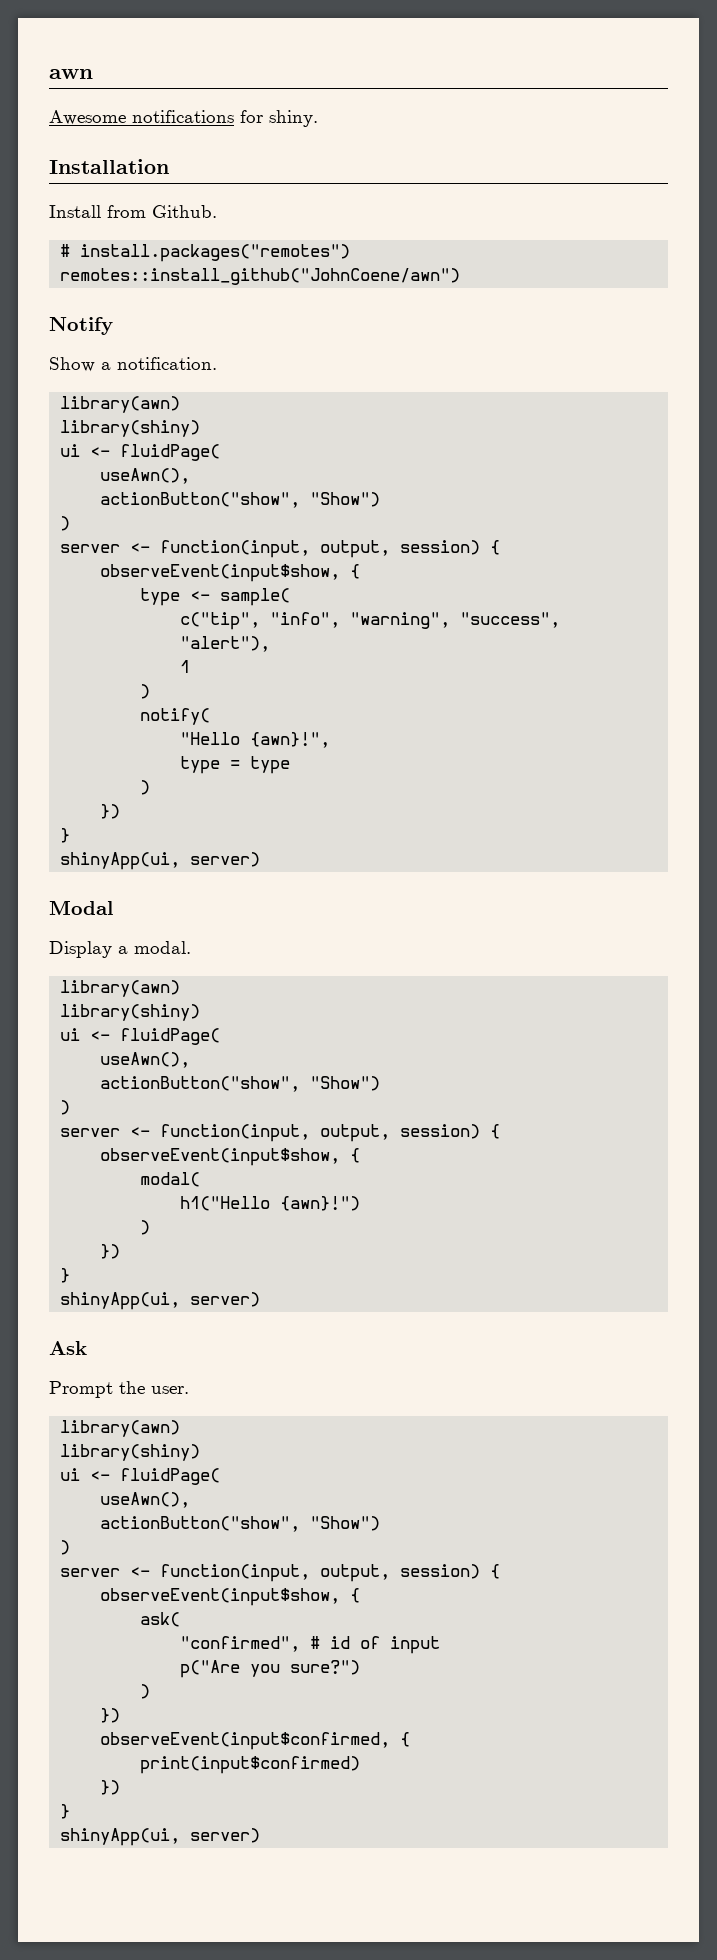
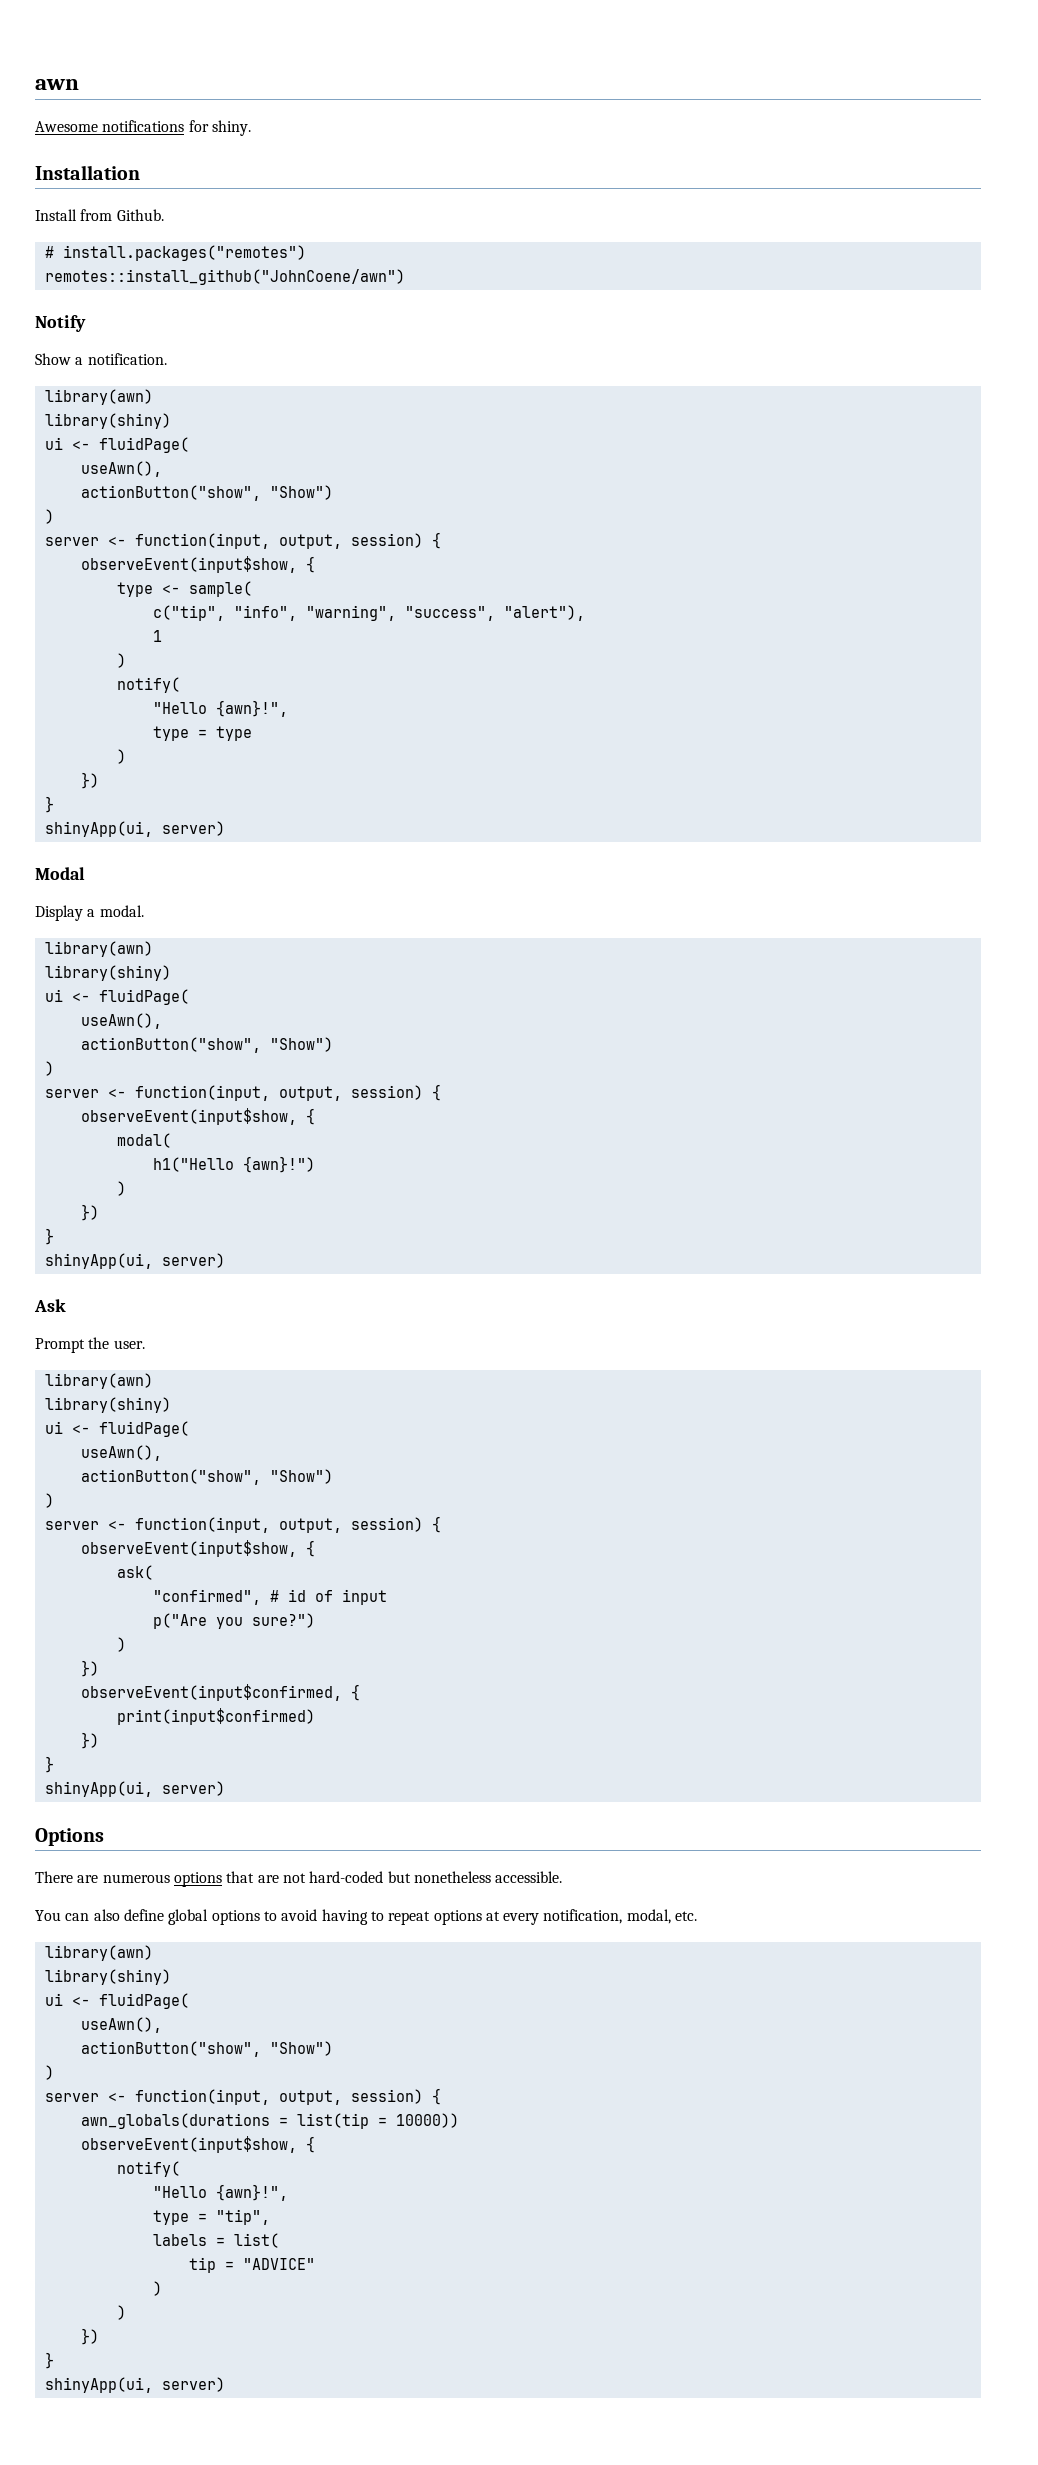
(261, 1835) none -> [35,1828,104,1846] [35,1871,563,1887] [35,1909,698,1925] [44,1945,153,1961] [44,1969,171,1985] [44,1993,189,2009] [80,2017,162,2033] [80,2041,333,2057] [44,2065,54,2080] [44,2088,441,2105] [80,2113,459,2129] [80,2136,315,2153] [116,2161,180,2177] [152,2184,288,2201] [152,2209,270,2225] [152,2233,279,2248] [188,2257,315,2273] [152,2281,162,2296] [116,2305,126,2320] [80,2328,99,2345] [44,2352,54,2369] [44,2377,225,2393] // Options // There are numerous options that are not hard-coded but nonetheless accessible. // You can also define global options to avoid having to repeat options at every notification, modal, etc. // library(awn) // library(shiny) // ui <- fluidPage( // useAwn(), // actionButton("show", "Show") // ) // server <- function(input, output, session) { // awn_globals(durations = list(tip = 10000)) // observeEvent(input$show, { // notify( // "Hello {awn}!", // type = "tip", // labels = list( // tip = "ADVICE" // ) // ) // }) // } // shinyApp(ui, server)

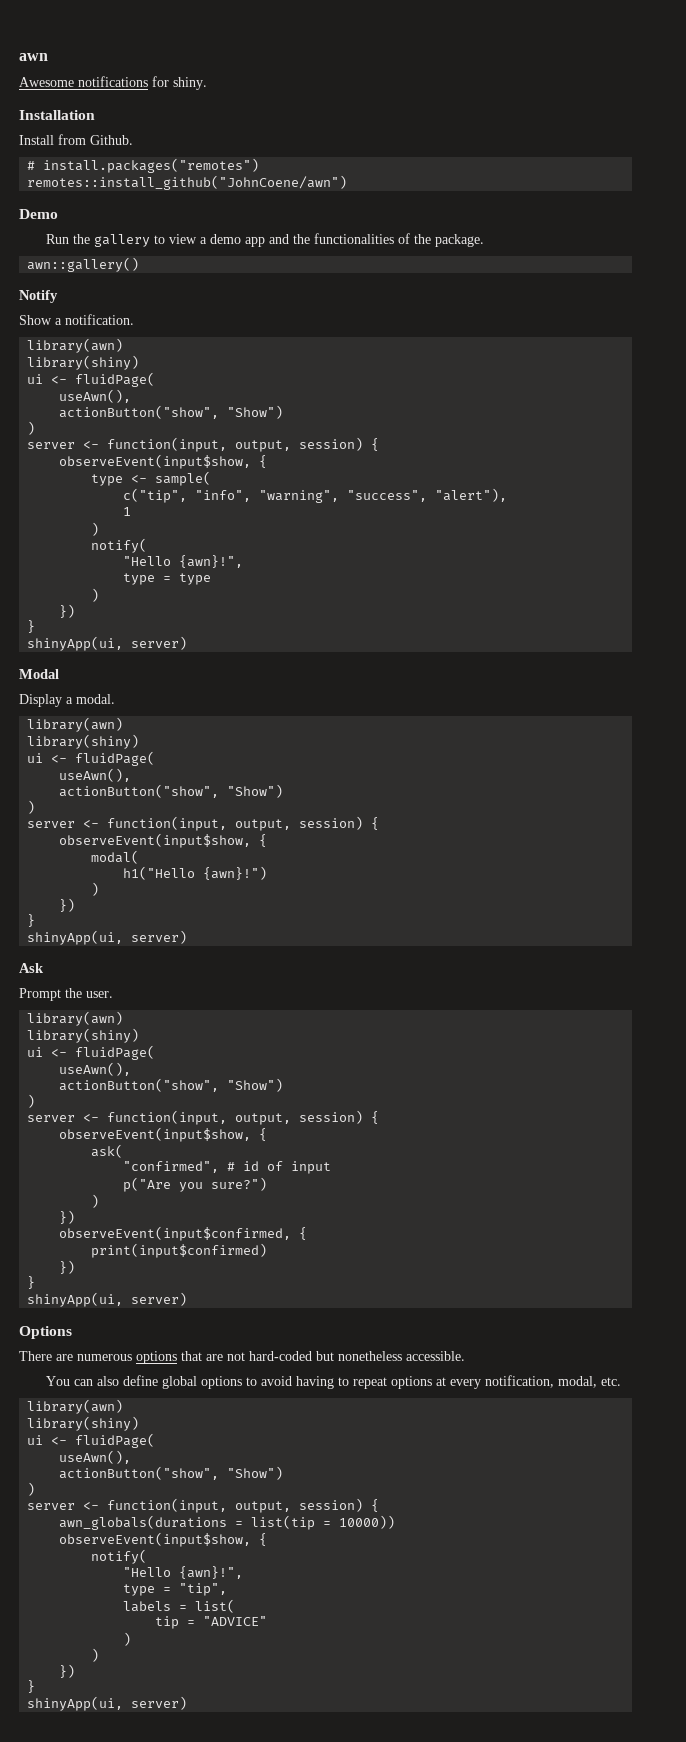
(405, 277) none -> [19,209,58,219] [45,233,484,247] [27,257,140,272] // Demo // Run the gallery to view a demo app and the functionalities of the package. // awn::gallery()

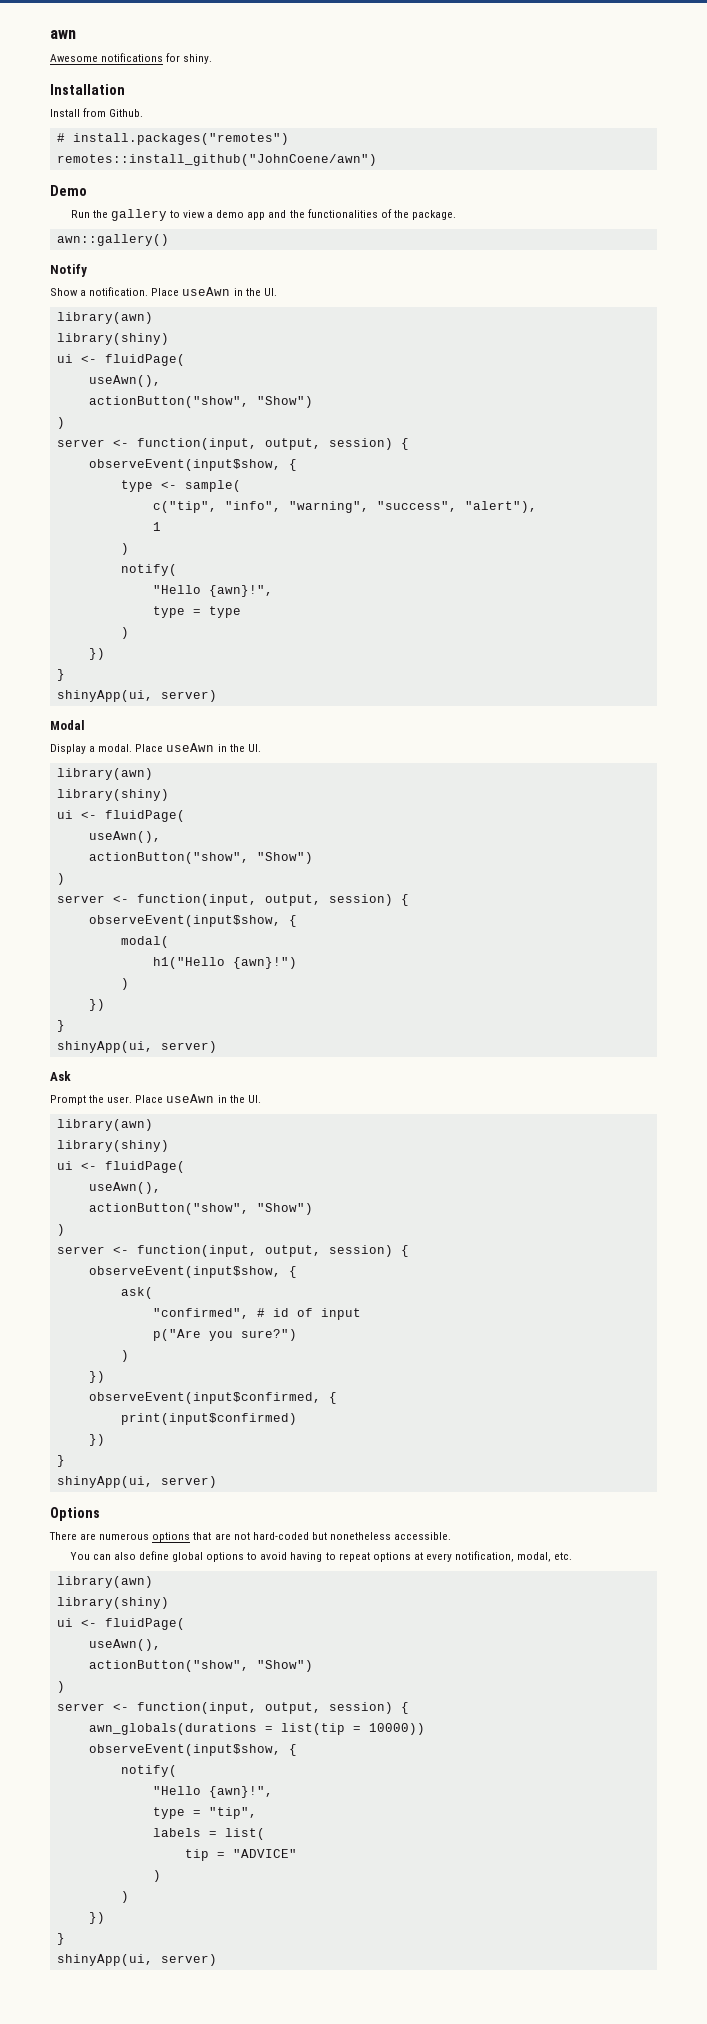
(134, 319) none -> [151,287,277,296] Place useAwn in the UI.
(115, 699) none -> [135,743,261,752] Place useAwn in the UI.
(113, 994) none -> [135,1094,261,1103] Place useAwn in the UI.

